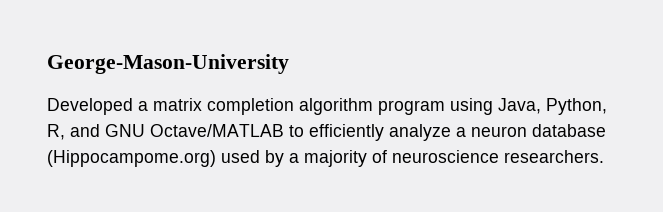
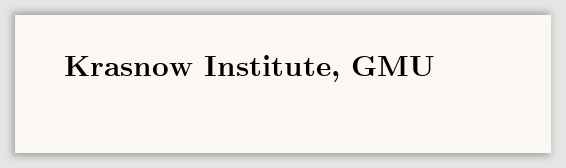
[47,54,289,74] [47,98,607,115] [47,124,606,141] [47,150,604,167] George-Mason-University // Developed a matrix completion algorithm program using Java, Python, R, and GNU Octave/MATLAB to efficiently analyze a neuron database (Hippocampome.org) used by a majority of neuroscience researchers. -> [64,55,435,82] Krasnow Institute, GMU

